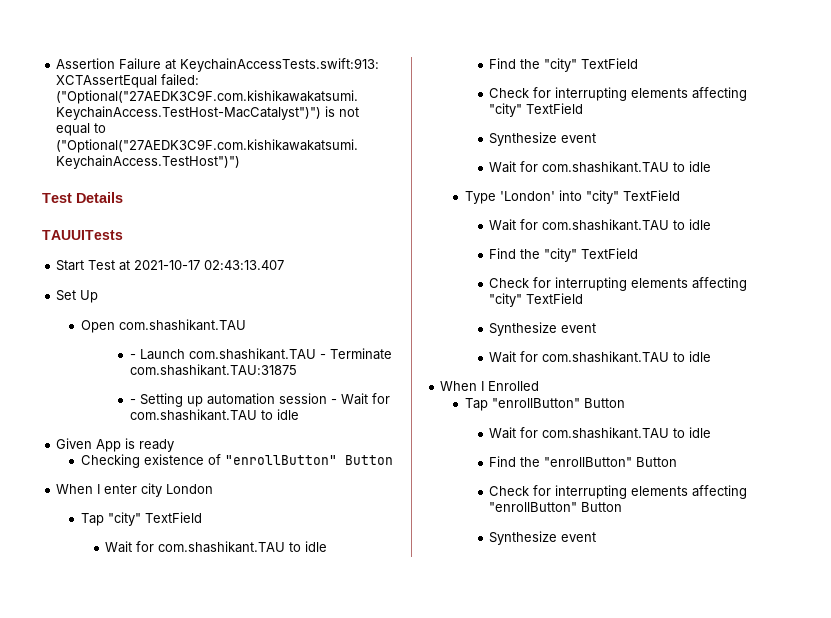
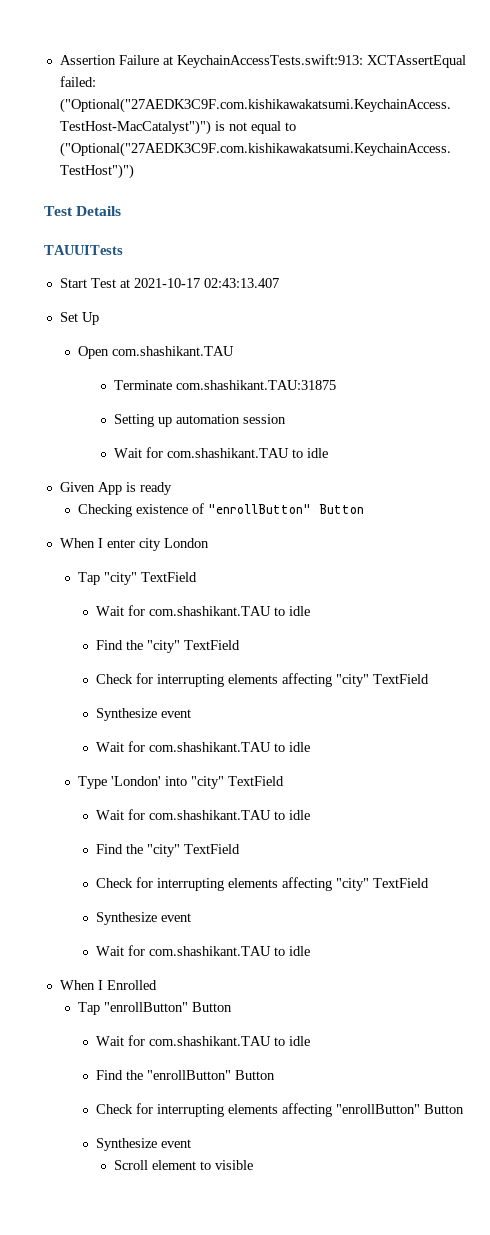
[129,348,326,360] - Launch com.shashikant.TAU - -> (234, 351) none
[129,399,136,404] - -> (337, 385) none
[330,399,337,404] - -> (287, 419) //
(597, 537) none -> [114,1160,254,1170] // Scroll element to visible

